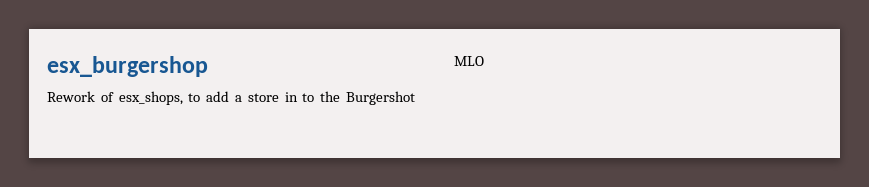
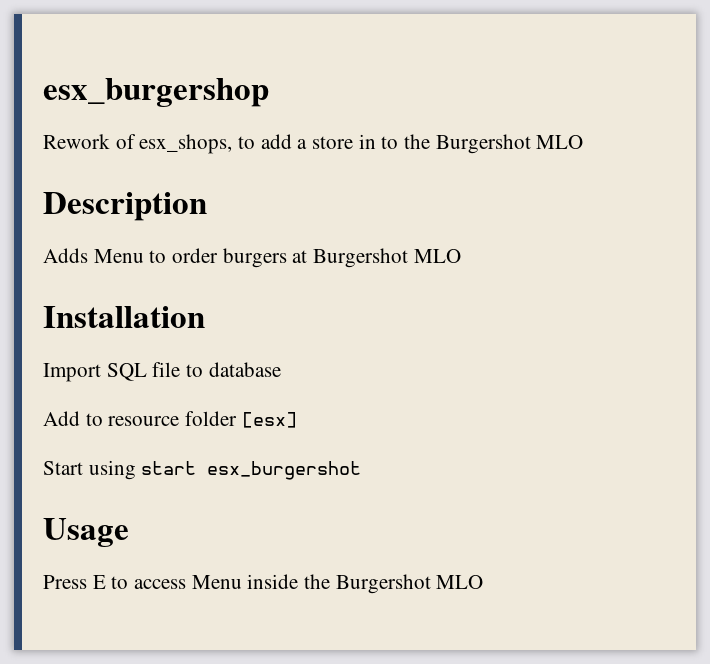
(484, 61) none -> [43,192,207,221] [43,248,461,268] [43,306,205,328] [43,362,281,382] [43,411,297,428] [43,460,362,480] [43,518,129,547] [43,574,484,594] // Description // Adds Menu to order burgers at Burgershot MLO // Installation // Import SQL file to database // Add to resource folder [esx] // Start using start esx_burgershot // Usage // Press E to access Menu inside the Burgershot MLO

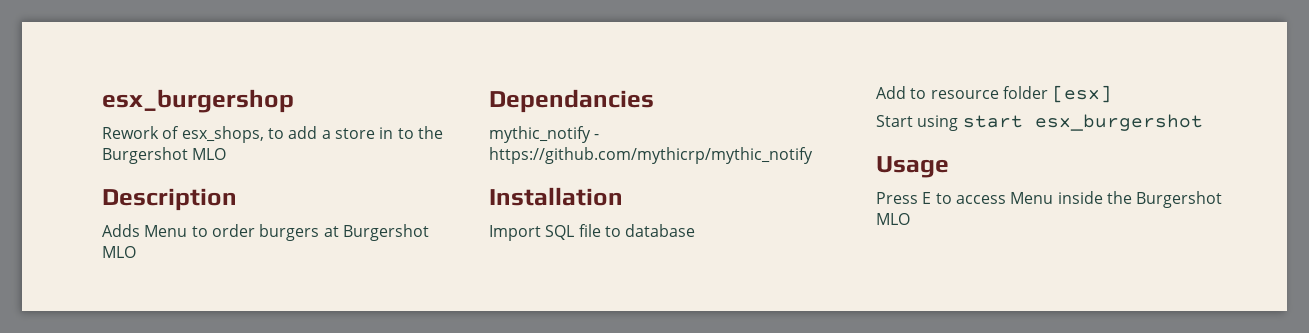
(461, 256) none -> [489,89,654,113] [489,126,600,143] [489,147,813,164] // Dependancies // mythic_notify - https://github.com/mythicrp/mythic_notify

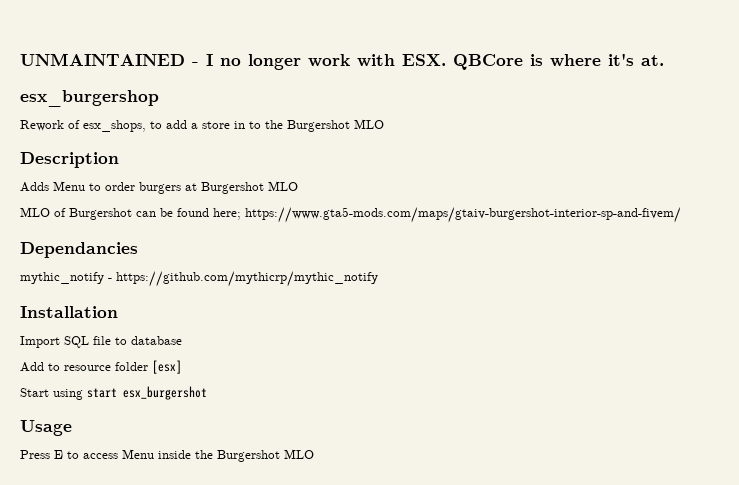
(102, 101) none -> [20,53,664,70] UNMAINTAINED - I no longer work with ESX. QBCore is where it's at. //
(136, 252) none -> [20,207,681,223] // MLO of Burgershot can be found here; https://www.gta5-mods.com/maps/gtaiv-burgershot-interior-sp-and-fivem/

